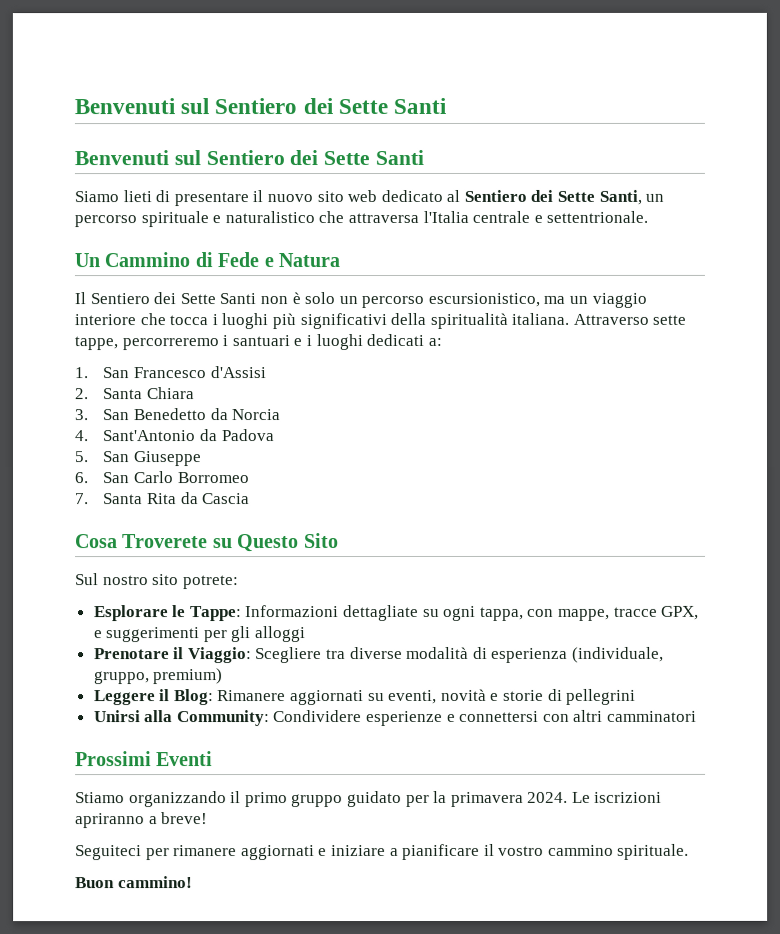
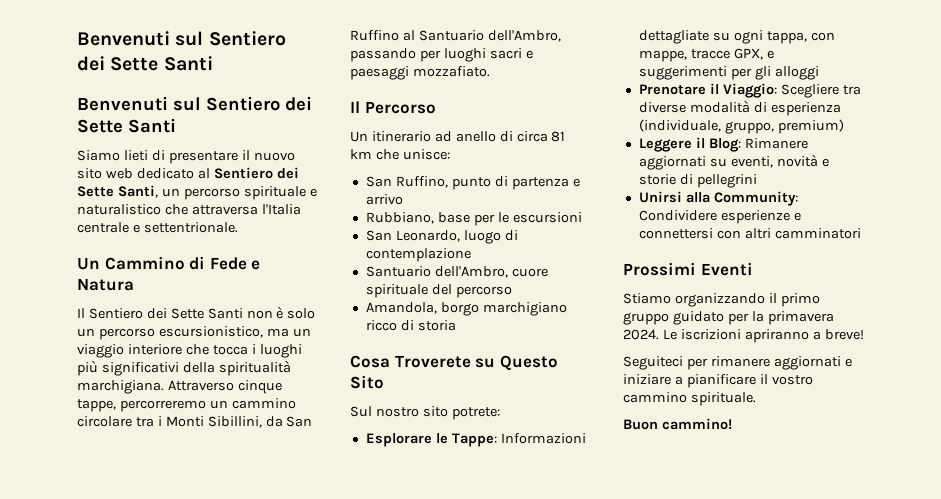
[511,312,687,325] [74,333,442,351] [74,366,266,379] [74,387,194,400] [74,408,281,421] [74,429,274,442] [74,451,201,467] [75,471,250,484] [75,492,251,505] italiana. Attraverso sette tappe, percorreremo i santuari e i luoghi dedicati a: // 1. San Francesco d'Assisi // 2. Santa Chiara // 3. San Benedetto da Norcia // 4. Sant'Antonio da Padova // 5. San Giuseppe // 6. San Carlo Borromeo // 7. Santa Rita da Cascia -> [77,380,282,394] [77,398,296,412] [77,416,313,428] [350,30,561,42] [350,48,533,62] [350,66,490,80] [350,101,436,114] [350,131,566,142] [350,149,450,160] [365,176,580,190] [365,194,403,205] [365,212,582,226] [365,230,518,244] [365,248,471,262] [365,266,548,278] [365,284,512,298] [365,302,567,316] [365,320,456,331] marchigiana. Attraverso cinque tappe, percorreremo un cammino circolare tra i Monti Sibillini, da San Ruffino al Santuario dell'Ambro, passando per luoghi sacri e paesaggi mozzafiato. // Il Percorso // Un itinerario ad anello di circa 81 km che unisce: // San Ruffino, punto di partenza e arrivo // Rubbiano, base per le escursioni // San Leonardo, luogo di contemplazione // Santuario dell'Ambro, cuore spirituale del percorso // Amandola, borgo marchigiano ricco di storia

